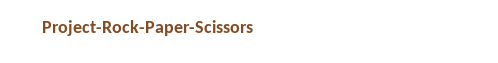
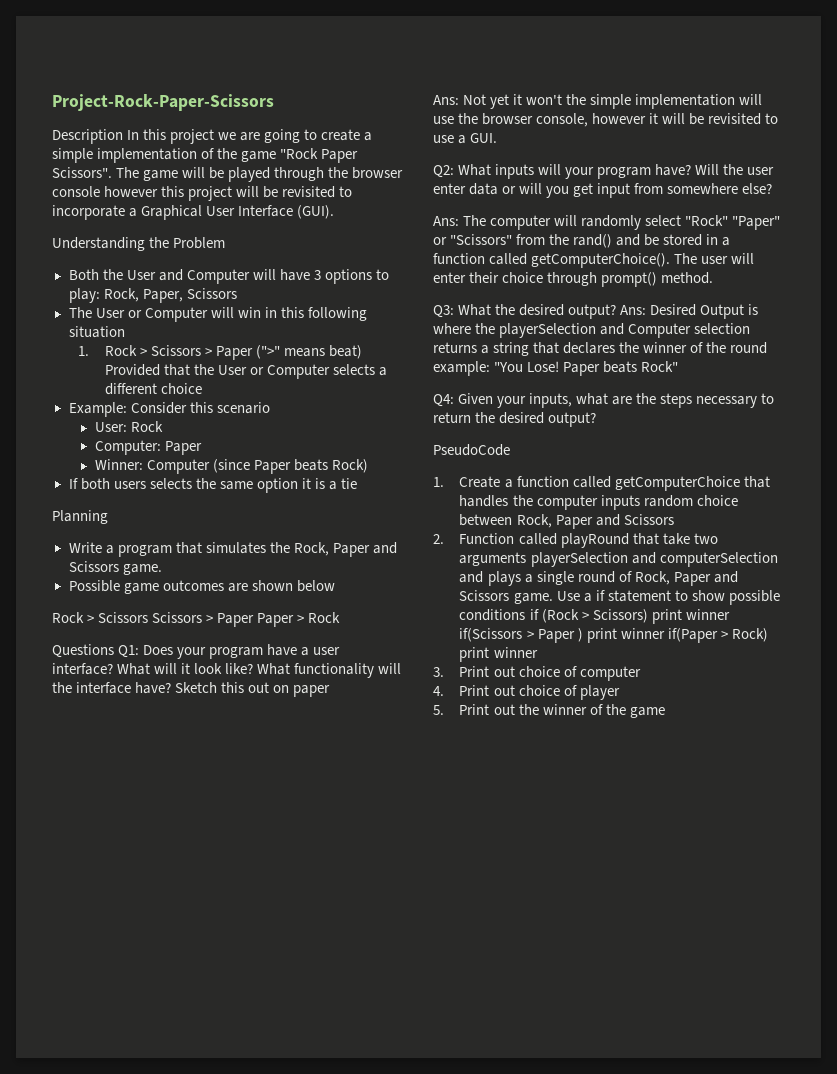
(253, 28) none -> [52,129,373,144] [52,148,359,163] [52,167,404,182] [52,186,353,201] [52,205,335,220] [52,237,226,251] [68,269,389,284] [68,288,237,303] [68,307,367,322] [68,326,125,338] [78,345,363,360] [104,364,388,379] [104,383,202,395] [68,402,270,417] [94,421,163,432] [94,440,202,455] [94,459,369,474] [68,478,358,493] [52,510,108,524] [68,542,397,557] [68,561,162,575] [68,580,335,594] [52,612,341,627] [52,644,341,659] [52,663,402,678] [52,682,331,697] [433,94,763,109] [433,113,779,127] [433,133,498,144] [433,164,775,179] [433,183,773,198] [433,215,781,230] [433,234,731,248] [433,253,755,268] [433,272,714,287] [433,304,759,319] [433,323,751,338] [433,342,768,356] [433,361,679,376] [433,393,775,408] [433,412,597,427] [433,444,510,456] [433,476,770,491] [459,495,738,510] [459,514,674,529] [433,533,718,548] [459,552,778,567] [459,571,738,586] [459,590,780,605] [459,609,730,624] [459,628,768,643] [459,647,538,662] [433,666,641,681] [433,685,620,700] [433,704,665,718] // Description In this project we are going to create a simple implementation of the game "Rock Paper Scissors". The game will be played through the browser console however this project will be revisited to incorporate a Graphical User Interface (GUI). // Understanding the Problem // Both the User and Computer will have 3 options to play: Rock, Paper, Scissors // The User or Computer will win in this following situation // 1. Rock > Scissors > Paper (">" means beat) Provided that the User or Computer selects a different choice // Example: Consider this scenario // User: Rock // Computer: Paper // Winner: Computer (since Paper beats Rock) // If both users selects the same option it is a tie // Planning // Write a program that simulates the Rock, Paper and Scissors game. // Possible game outcomes are shown below // Rock > Scissors Scissors > Paper Paper > Rock // Questions Q1: Does your program have a user interface? What will it look like? What functionality will the interface have? Sketch this out on paper // Ans: Not yet it won't the simple implementation will use the browser console, however it will be revisited to use a GUI. // Q2: What inputs will your program have? Will the user enter data or will you get input from somewhere else? // Ans: The computer will randomly select "Rock" "Paper" or "Scissors" from the rand() and be stored in a function called getComputerChoice(). The user will enter their choice through prompt() method. // Q3: What the desired output? Ans: Desired Output is where the playerSelection and Computer selection returns a string that declares the winner of the round example: "You Lose! Paper beats Rock" // Q4: Given your inputs, what are the steps necessary to return the desired output? // PseudoCode // 1. Create a function called getComputerChoice that handles the computer inputs random choice between Rock, Paper and Scissors // 2. Function called playRound that take two arguments playerSelection and computerSelection and plays a single round of Rock, Paper and Scissors game. Use a if statement to show possible conditions if (Rock > Scissors) print winner if(Scissors > Paper ) print winner if(Paper > Rock) print winner // 3. Print out choice of computer // 4. Print out choice of player // 5. Print out the winner of the game

